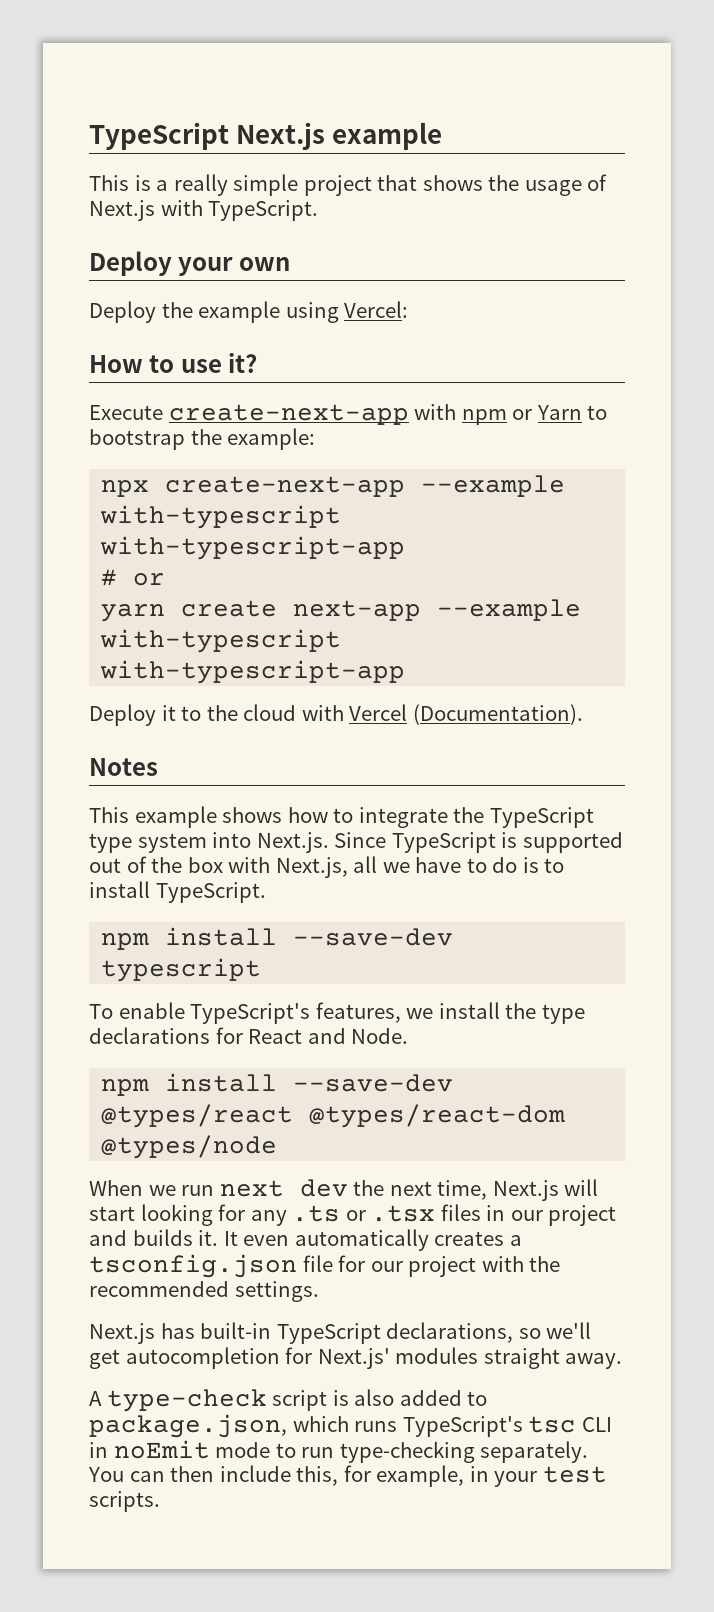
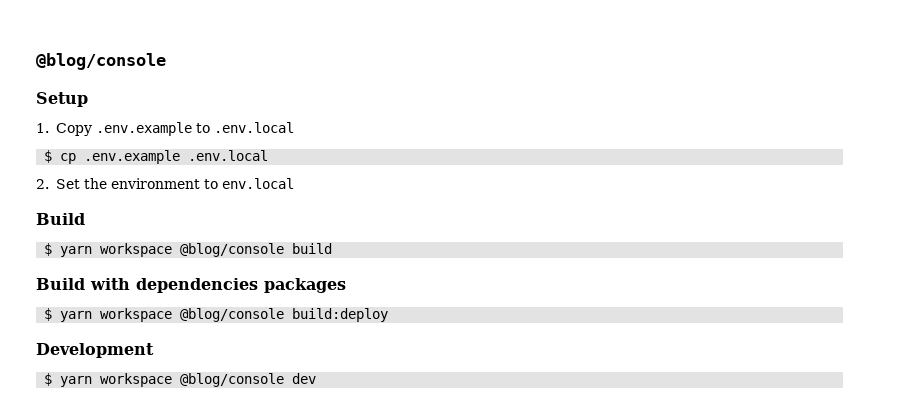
[89,122,443,150] [89,174,608,196] [89,200,319,221] [89,251,290,276] [89,301,409,323] [89,353,258,373] [89,404,608,425] [89,428,316,450] [101,475,566,497] [100,505,342,529] [100,536,406,560] [101,569,166,586] [101,599,582,622] [100,629,342,653] [100,660,406,684] [89,704,583,726] [89,758,158,776] [89,806,594,828] [89,832,623,853] [89,856,565,878] [89,881,266,903] [101,927,454,950] [101,958,262,982] [89,1002,585,1024] [89,1027,409,1044] [101,1073,454,1096] [101,1104,566,1128] [101,1135,278,1159] [89,1179,599,1201] [89,1204,617,1226] [89,1229,522,1251] [89,1254,561,1278] [89,1281,319,1302] [89,1322,592,1344] [89,1347,623,1369] [89,1389,488,1412] [89,1414,612,1438] [89,1440,589,1463] [88,1465,607,1487] [89,1491,160,1512] TypeScript Next.js example // This is a really simple project that shows the usage of Next.js with TypeScript. // Deploy your own // Deploy the example using Vercel: // How to use it? // Execute create-next-app with npm or Yarn to bootstrap the example: // npx create-next-app --example with-typescript with-typescript-app // # or // yarn create next-app --example with-typescript with-typescript-app // Deploy it to the cloud with Vercel (Documentation). // Notes // This example shows how to integrate the TypeScript type system into Next.js. Since TypeScript is supported out of the box with Next.js, all we have to do is to install TypeScript. // npm install --save-dev typescript // To enable TypeScript's features, we install the type declarations for React and Node. // npm install --save-dev @types/react @types/react-dom @types/node // When we run next dev the next time, Next.js will start looking for any .ts or .tsx files in our project and builds it. It even automatically creates a tsconfig.json file for our project with the recommended settings. // Next.js has built-in TypeScript declarations, so we'll get autocompletion for Next.js' modules straight away. // A type-check script is also added to package.json, which runs TypeScript's tsc CLI in noEmit mode to run type-checking separately. You can then include this, for example, in your test scripts. -> [36,53,166,70] [36,92,88,107] [36,122,294,136] [44,150,269,164] [36,178,294,189] [36,213,85,225] [44,243,333,257] [36,278,346,293] [44,308,389,322] [36,343,154,358] [44,373,317,387] @blog/console // Setup // 1. Copy .env.example to .env.local // $ cp .env.example .env.local // 2. Set the environment to env.local // Build // $ yarn workspace @blog/console build // Build with dependencies packages // $ yarn workspace @blog/console build:deploy // Development // $ yarn workspace @blog/console dev

